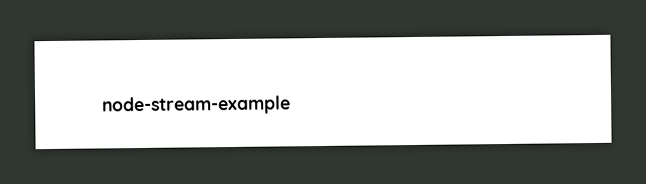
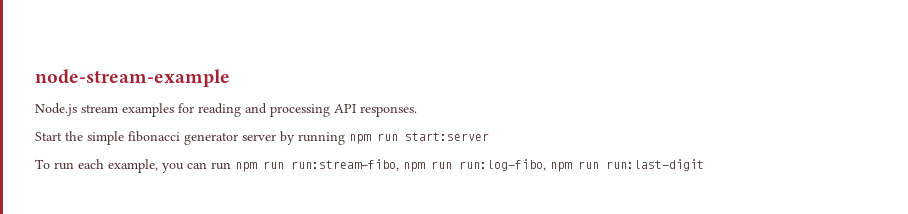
(291, 105) none -> [35,103,417,117] [35,131,489,145] [35,159,704,173] // Node.js stream examples for reading and processing API responses. // Start the simple fibonacci generator server by running npm run start:server // To run each example, you can run npm run run:stream-fibo, npm run run:log-fibo, npm run run:last-digit

